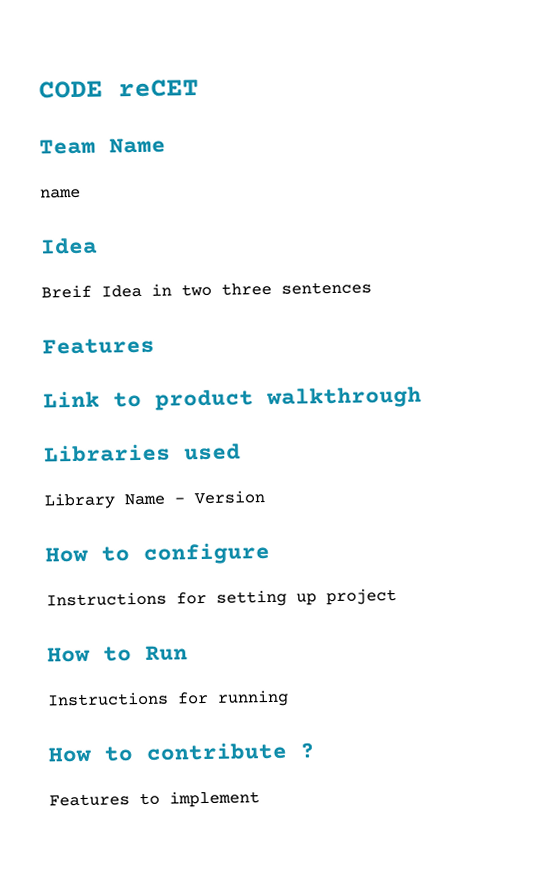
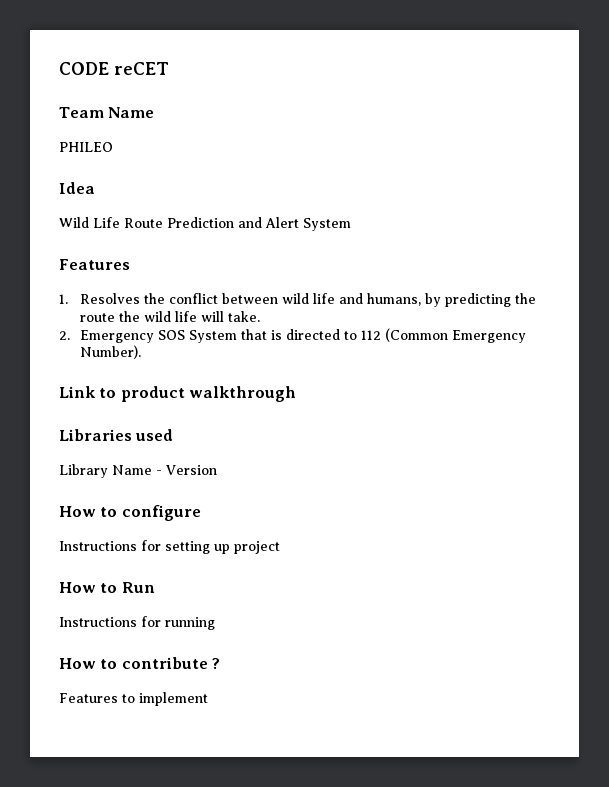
[40,188,81,199] name -> [59,142,113,152] PHILEO
[41,281,372,299] [42,337,155,355] Breif Idea in two three sentences // Features -> [59,217,351,231] [59,259,130,270] [59,293,537,307] [80,311,261,322] [59,328,527,343] [80,345,142,359] Wild Life Route Prediction and Alert System // Features // 1. Resolves the conflict between wild life and humans, by predicting the route the wild life will take. // 2. Emergency SOS System that is directed to 112 (Common Emergency Number).

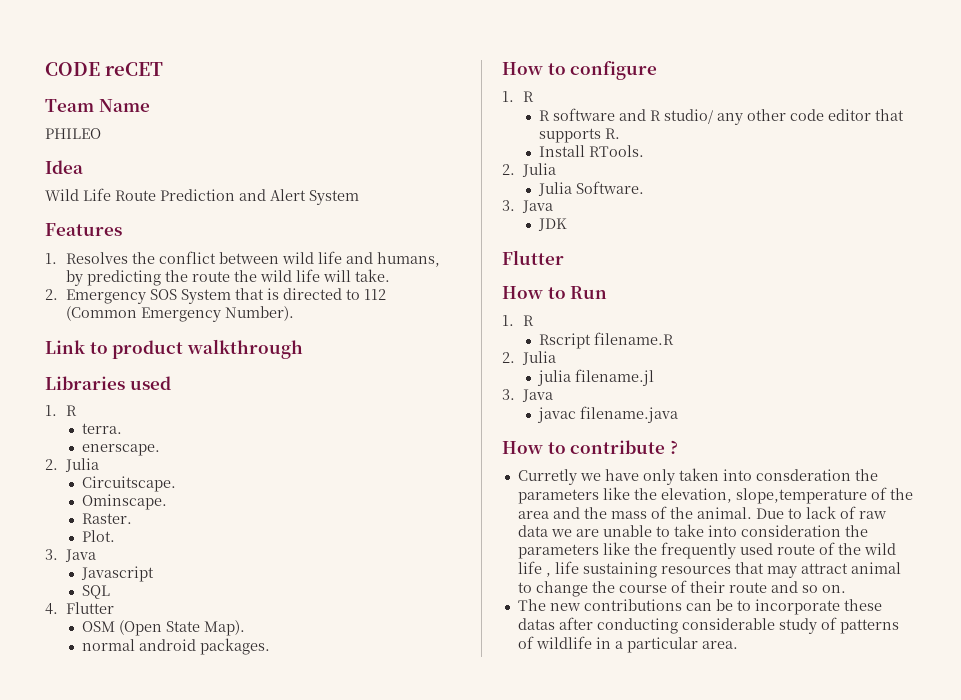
[59,464,217,478] [59,505,201,521] [59,540,280,554] [59,582,155,593] [59,616,215,630] [59,657,221,669] [59,692,208,706] Library Name - Version // How to configure // Instructions for setting up project // How to Run // Instructions for running // How to contribute ? // Features to implement -> [45,405,78,416] [82,423,123,434] [82,444,161,456] [45,458,100,472] [82,476,177,492] [82,494,168,510] [82,513,133,524] [82,530,116,542] [45,549,97,562] [81,566,155,582] [82,585,111,599] [45,602,115,615] [82,620,246,636] [82,638,271,655] [502,61,658,80] [502,91,535,102] [539,108,905,125] [539,128,621,143] [539,145,645,157] [502,163,557,177] [538,181,645,196] [502,200,554,213] [538,218,568,231] [502,250,564,265] [502,286,608,299] [502,315,535,326] [539,332,675,349] [502,351,557,365] [537,369,655,386] [502,389,554,402] [537,406,679,423] [502,440,678,454] [517,468,878,485] [517,487,913,504] [517,506,887,519] [517,524,868,537] [517,542,896,559] [517,561,901,578] [517,580,846,597] [517,599,882,615] [517,617,899,634] [517,636,738,653] 1. R // terra. // enerscape. // 2. Julia // Circuitscape. // Ominscape. // Raster. // Plot. // 3. Java // Javascript // SQL // 4. Flutter // OSM (Open State Map). // normal android packages. // How to configure // 1. R // R software and R studio/ any other code editor that supports R. // Install RTools. // 2. Julia // Julia Software. // 3. Java // JDK // Flutter // How to Run // 1. R // Rscript filename.R // 2. Julia // julia filename.jl // 3. Java // javac filename.java // How to contribute ? // Curretly we have only taken into consderation the parameters like the elevation, slope,temperature of the area and the mass of the animal. Due to lack of raw data we are unable to take into consideration the parameters like the frequently used route of the wild life , life sustaining resources that may attract animal to change the course of their route and so on. // The new contributions can be to incorporate these datas after conducting considerable study of patterns of wildlife in a particular area.

